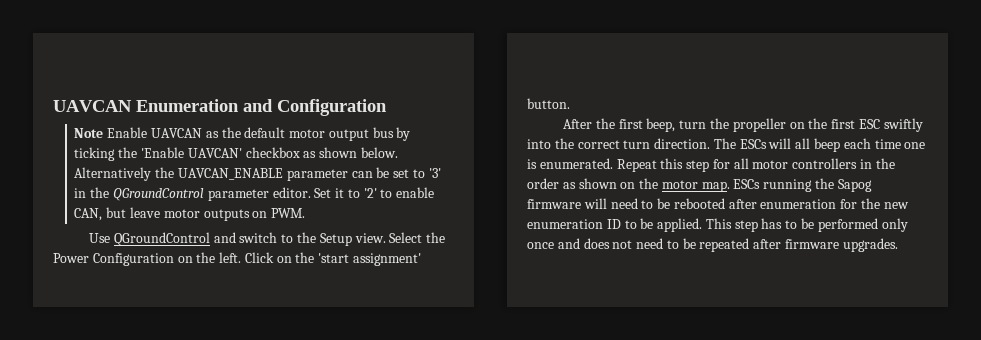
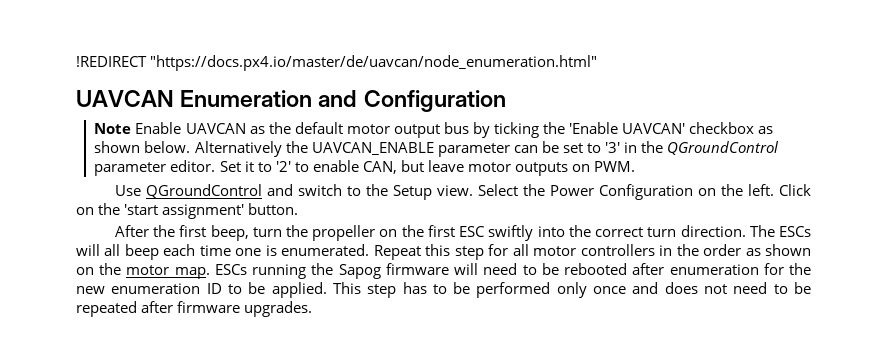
(53, 106) none -> [76,55,598,71] !REDIRECT "https://docs.px4.io/master/de/uavcan/node_enumeration.html" //

